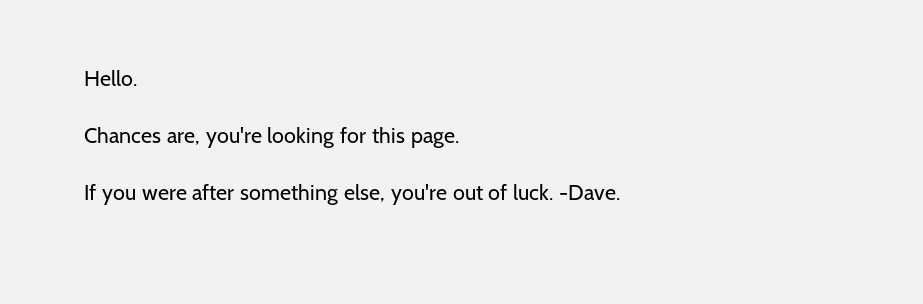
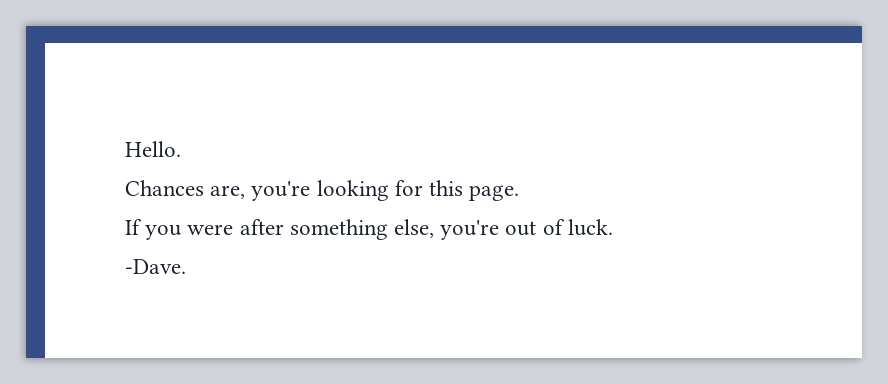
(554, 192) none -> (613, 227) //

